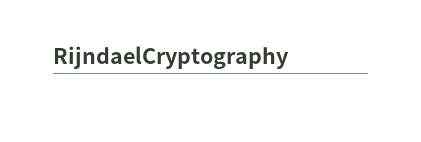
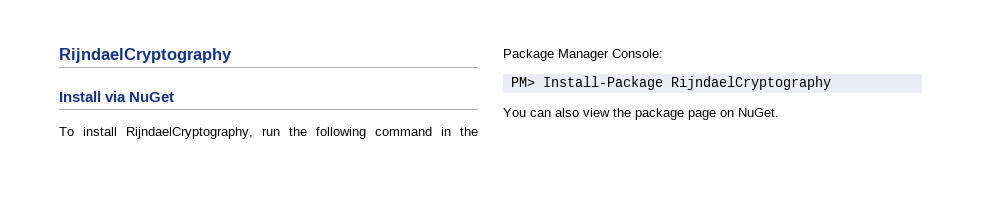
[53,46,289,69] RijndaelCryptography -> [59,48,232,63] [59,91,175,102] [59,127,478,139] [503,49,663,61] [510,76,831,90] [503,108,779,120] RijndaelCryptography // Install via NuGet // To install RijndaelCryptography, run the following command in the Package Manager Console: // PM> Install-Package RijndaelCryptography // You can also view the package page on NuGet.

